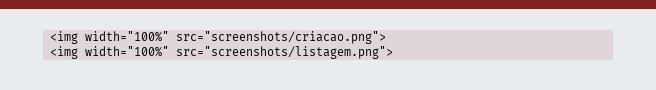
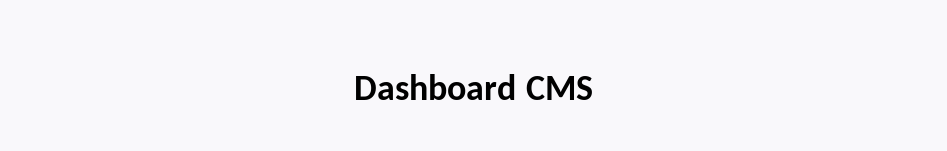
[49,31,386,44] [49,46,393,59] <img width="100%" src="screenshots/criacao.png"> // <img width="100%" src="screenshots/listagem.png"> -> [354,74,593,100] Dashboard CMS

